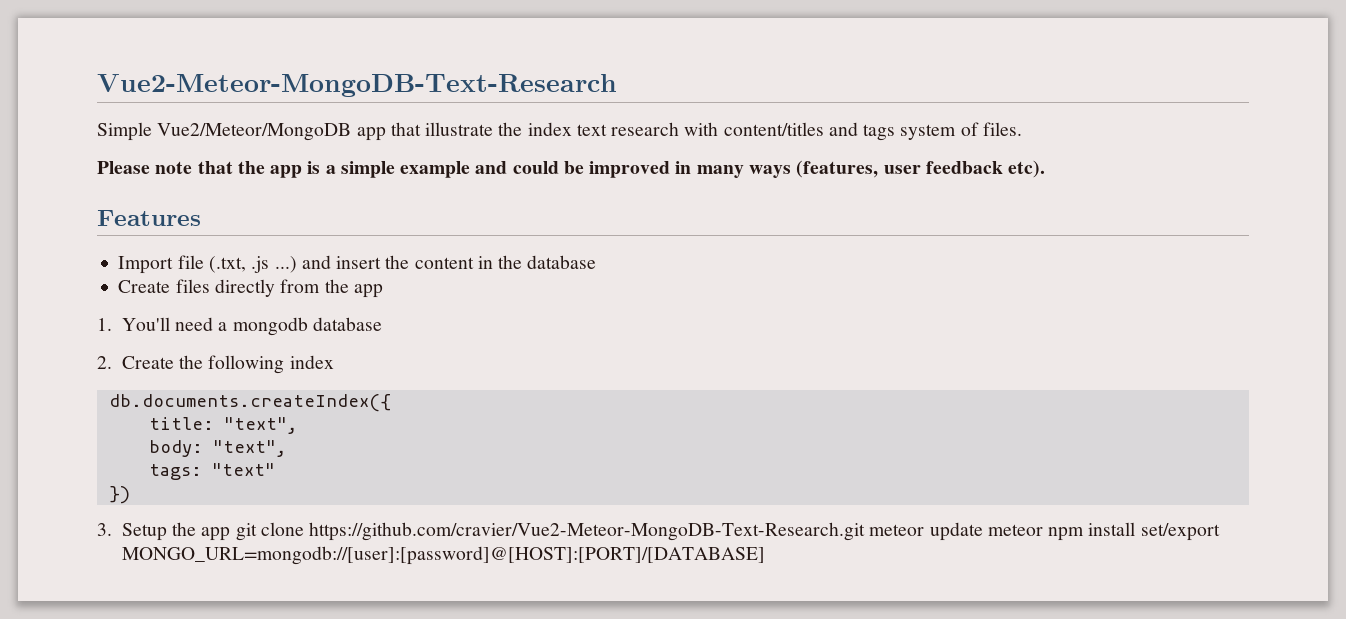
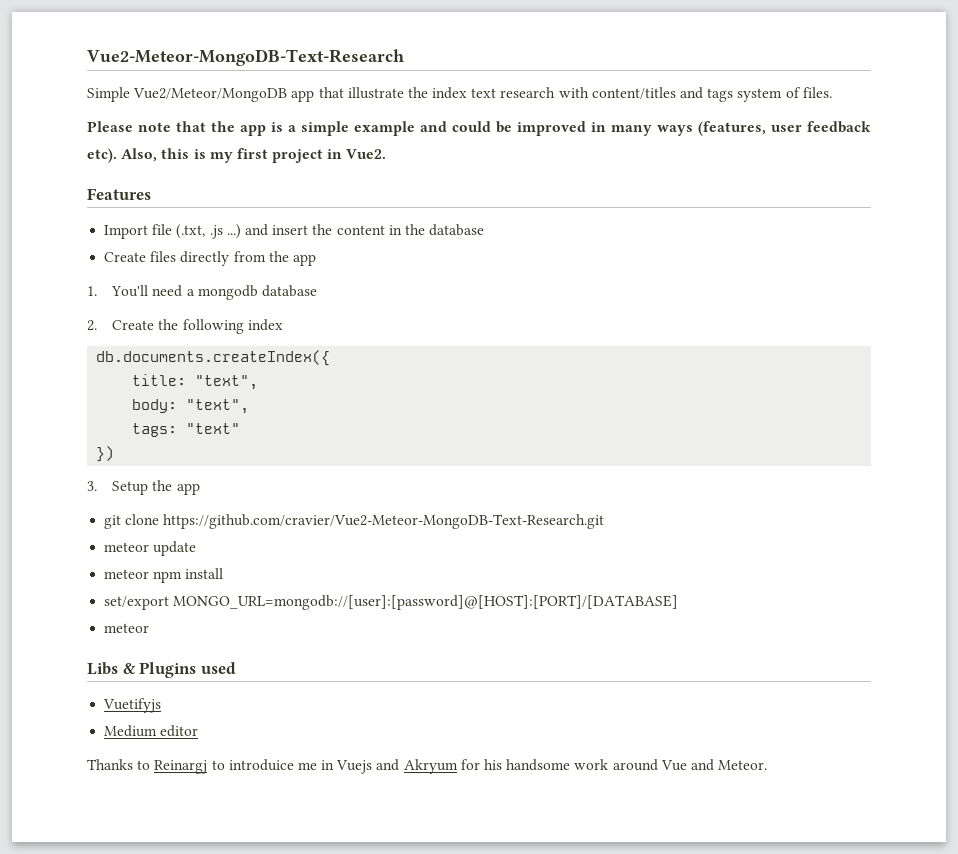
(1046, 169) none -> [121,148,387,163] Also, this is my first project in Vue2.
(231, 534) none -> (200, 489) //
(866, 531) none -> (605, 521) //
(983, 531) none -> (197, 548) //
(1136, 529) none -> (224, 573) //
(765, 555) none -> [104,623,150,633] [87,662,236,678] [103,698,162,713] [104,725,199,737] [87,759,768,774] // meteor // Libs & Plugins used // Vuetifyjs // Medium editor // Thanks to Reinargj to introduice me in Vuejs and Akryum for his handsome work around Vue and Meteor.

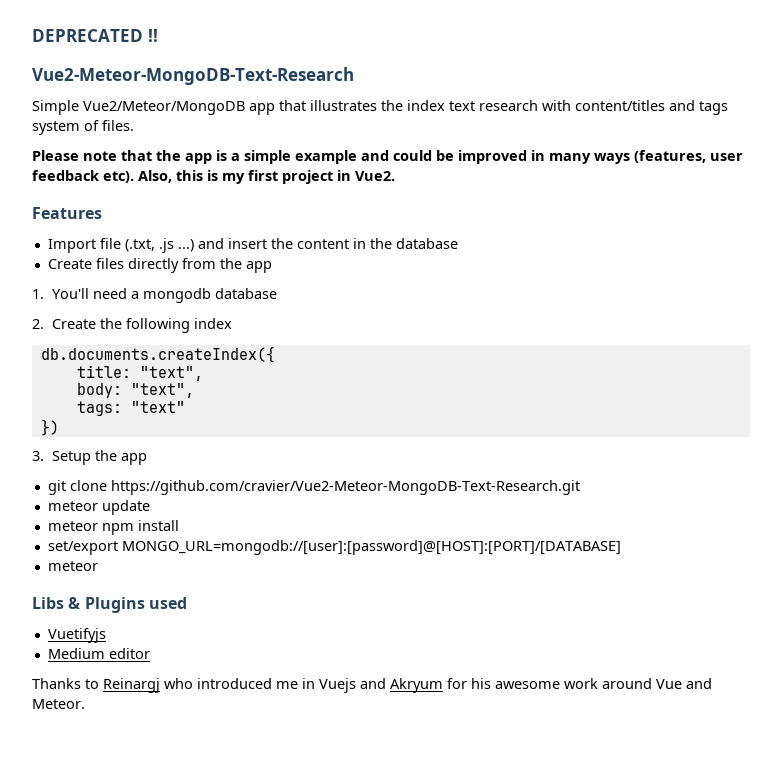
(87, 57) none -> [32,29,158,42] DEPRECATED !! //
[347,87,404,99] illustrate -> [310,100,377,111] illustrates
[211,759,294,771] to introduice -> [164,678,272,689] who introduced
[506,759,571,771] handsome -> [495,681,560,689] awesome

